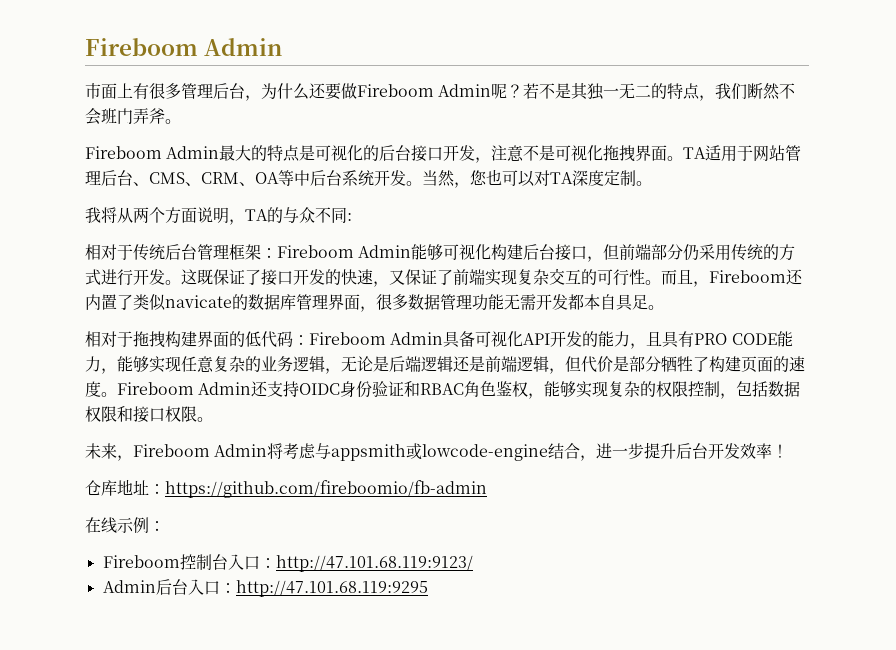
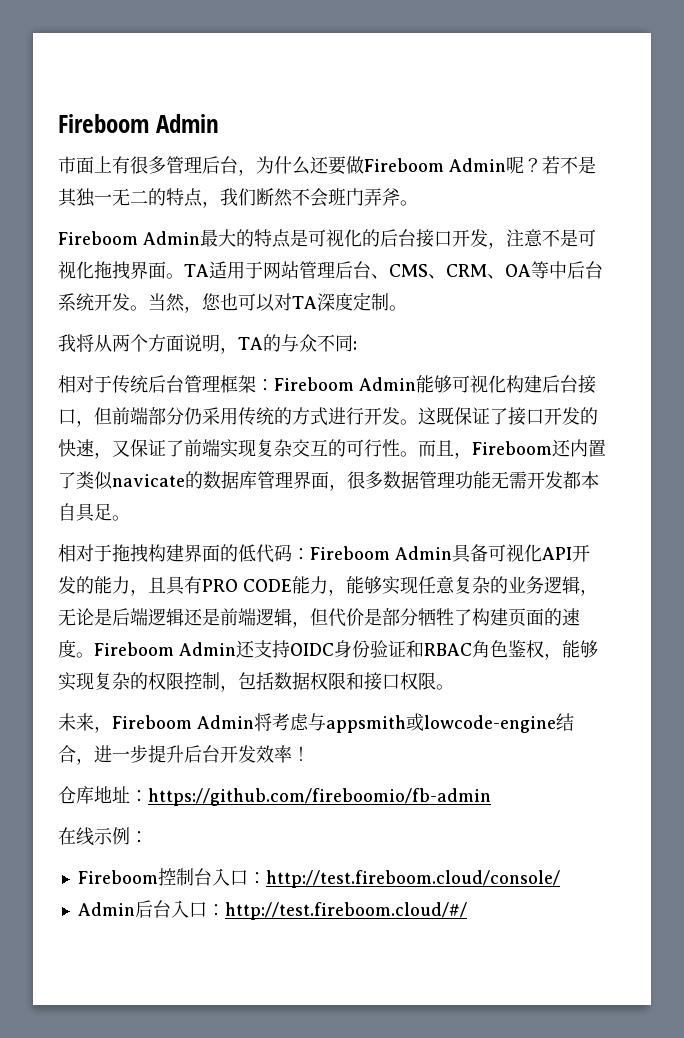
[275,555,473,572] http://47.101.68.119:9123/ -> [265,870,560,888] http://test.fireboom.cloud/console/
[235,580,428,597] http://47.101.68.119:9295 -> [224,902,467,920] http://test.fireboom.cloud/#/

